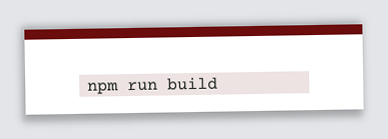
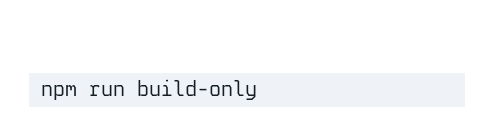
[167,76,219,91] build -> [136,79,257,100] build-only

